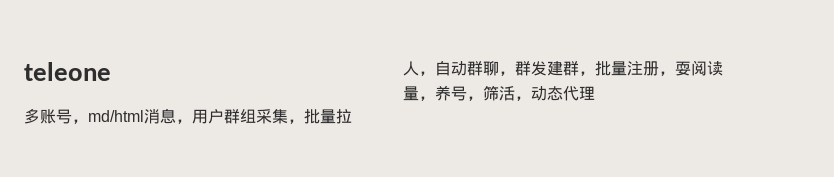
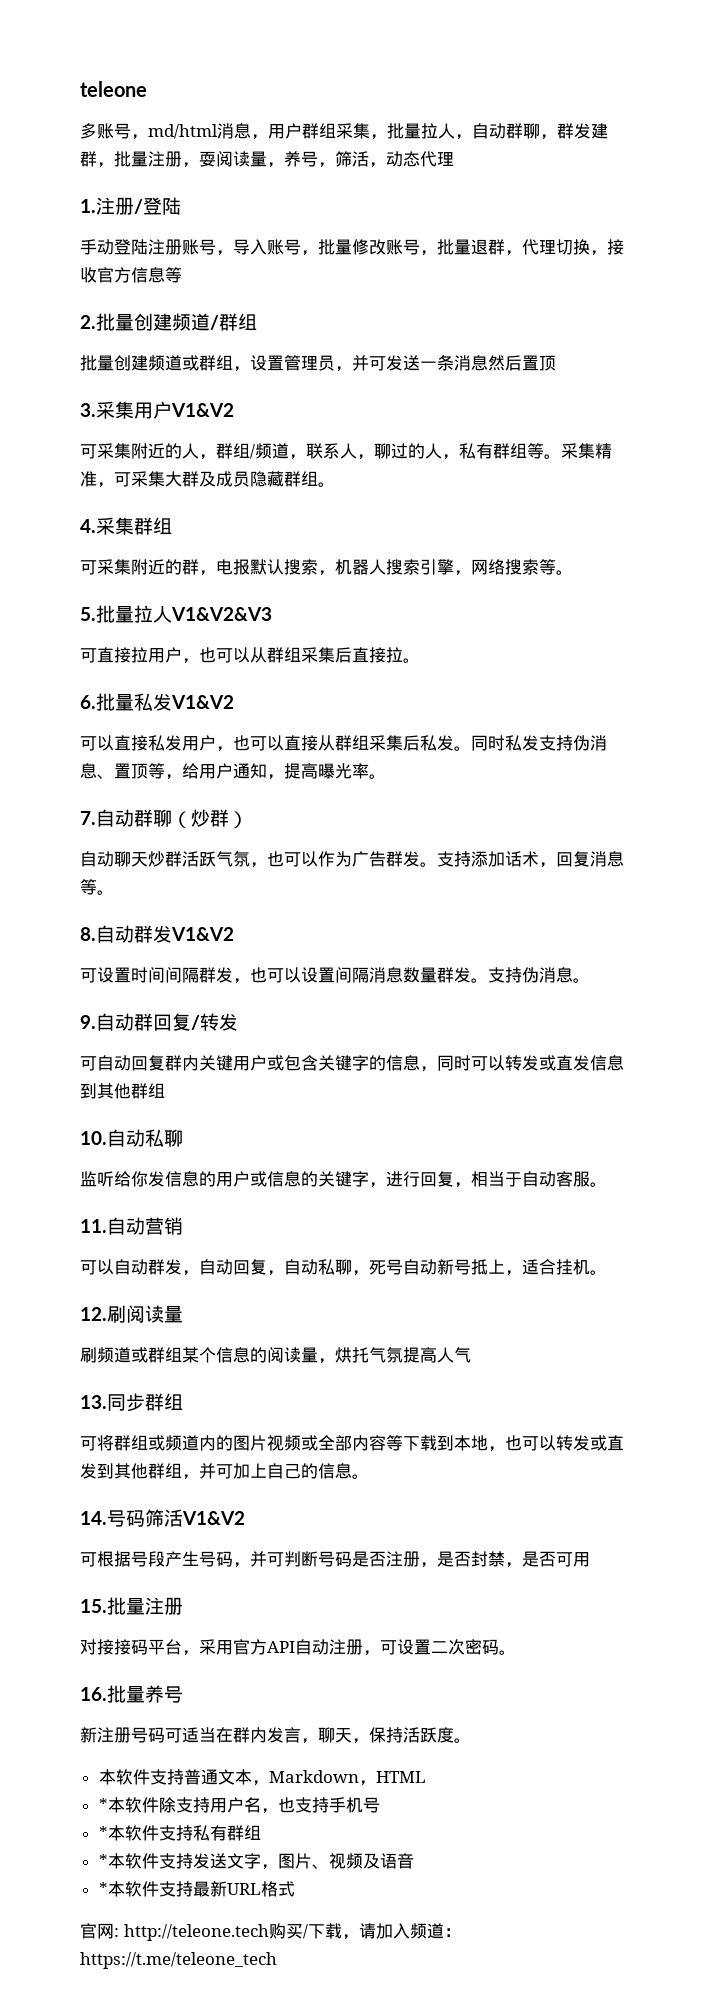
(595, 93) none -> [80,197,181,215] [80,239,624,256] [80,267,182,283] [80,313,257,331] [80,355,556,372] [80,401,234,419] [80,443,612,460] [80,471,335,488] [80,517,172,535] [80,559,573,576] [80,605,272,623] [80,647,420,664] [80,693,234,711] [80,735,607,752] [80,763,386,780] [80,809,248,828] [80,851,624,868] [80,879,114,895] [80,925,234,943] [80,967,590,984] [80,1013,238,1031] [80,1055,624,1072] [80,1083,165,1099] [80,1129,183,1147] [80,1171,607,1188] [80,1217,183,1235] [80,1259,607,1276] [80,1305,183,1323] [80,1347,471,1364] [80,1393,183,1412] [80,1435,624,1452] [80,1463,369,1480] [80,1509,245,1527] [80,1551,590,1568] [80,1597,183,1615] [80,1639,516,1656] [80,1685,183,1703] [80,1727,471,1744] [98,1769,426,1786] [98,1797,380,1814] [98,1825,261,1841] [98,1853,414,1870] [98,1881,295,1897] [80,1923,461,1941] [80,1952,277,1969] // 1.注册/登陆 // 手动登陆注册账号，导入账号，批量修改账号，批量退群，代理切换，接收官方信息等 // 2.批量创建频道/群组 // 批量创建频道或群组，设置管理员，并可发送一条消息然后置顶 // 3.采集用户V1&V2 // 可采集附近的人，群组/频道，联系人，聊过的人，私有群组等。采集精准，可采集大群及成员隐藏群组。 // 4.采集群组 // 可采集附近的群，电报默认搜索，机器人搜索引擎，网络搜索等。 // 5.批量拉人V1&V2&V3 // 可直接拉用户，也可以从群组采集后直接拉。 // 6.批量私发V1&V2 // 可以直接私发用户，也可以直接从群组采集后私发。同时私发支持伪消息、置顶等，给用户通知，提高曝光率。 // 7.自动群聊（炒群） // 自动聊天炒群活跃气氛，也可以作为广告群发。支持添加话术，回复消息等。 // 8.自动群发V1&V2 // 可设置时间间隔群发，也可以设置间隔消息数量群发。支持伪消息。 // 9.自动群回复/转发 // 可自动回复群内关键用户或包含关键字的信息，同时可以转发或直发信息到其他群组 // 10.自动私聊 // 监听给你发信息的用户或信息的关键字，进行回复，相当于自动客服。 // 11.自动营销 // 可以自动群发，自动回复，自动私聊，死号自动新号抵上，适合挂机。 // 12.刷阅读量 // 刷频道或群组某个信息的阅读量，烘托气氛提高人气 // 13.同步群组 // 可将群组或频道内的图片视频或全部内容等下载到本地，也可以转发或直发到其他群组，并可加上自己的信息。 // 14.号码筛活V1&V2 // 可根据号段产生号码，并可判断号码是否注册，是否封禁，是否可用 // 15.批量注册 // 对接接码平台，采用官方API自动注册，可设置二次密码。 // 16.批量养号 // 新注册号码可适当在群内发言，聊天，保持活跃度。 // 本软件支持普通文本，Markdown，HTML // *本软件除支持用户名，也支持手机号 // *本软件支持私有群组 // *本软件支持发送文字，图片、视频及语音 // *本软件支持最新URL格式 // 官网: http://teleone.tech购买/下载，请加入频道：https://t.me/teleone_tech

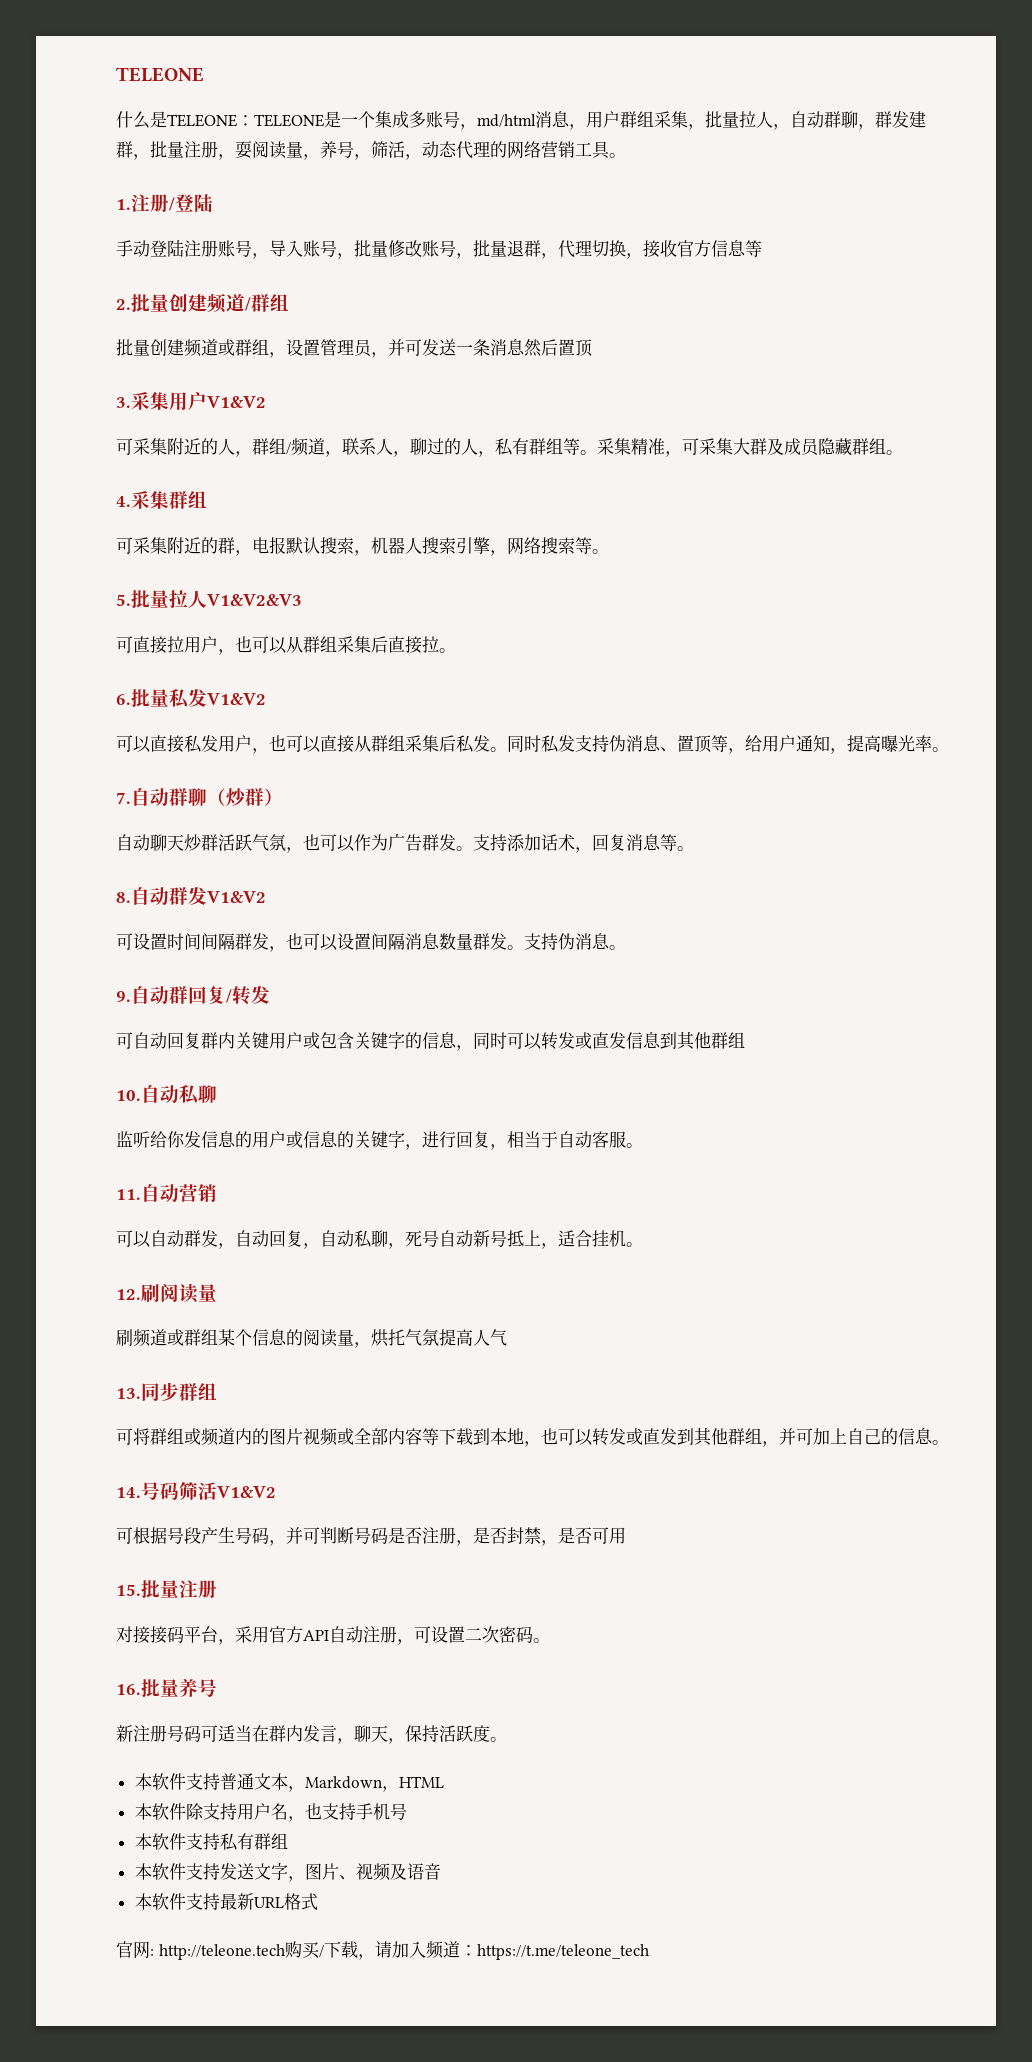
[80,81,147,97] teleone // -> [116,67,204,82] [116,111,409,129] TELEONE // 什么是TELEONE：TELEONE是一个集成
(454, 158) none -> [490,141,626,159] 的网络营销工具。
[98,1798,108,1811] * -> (444, 1782) none
[98,1826,108,1839] * -> (407, 1811) none
[98,1854,108,1867] * -> (288, 1841) none
[98,1882,108,1895] * -> (441, 1871) none

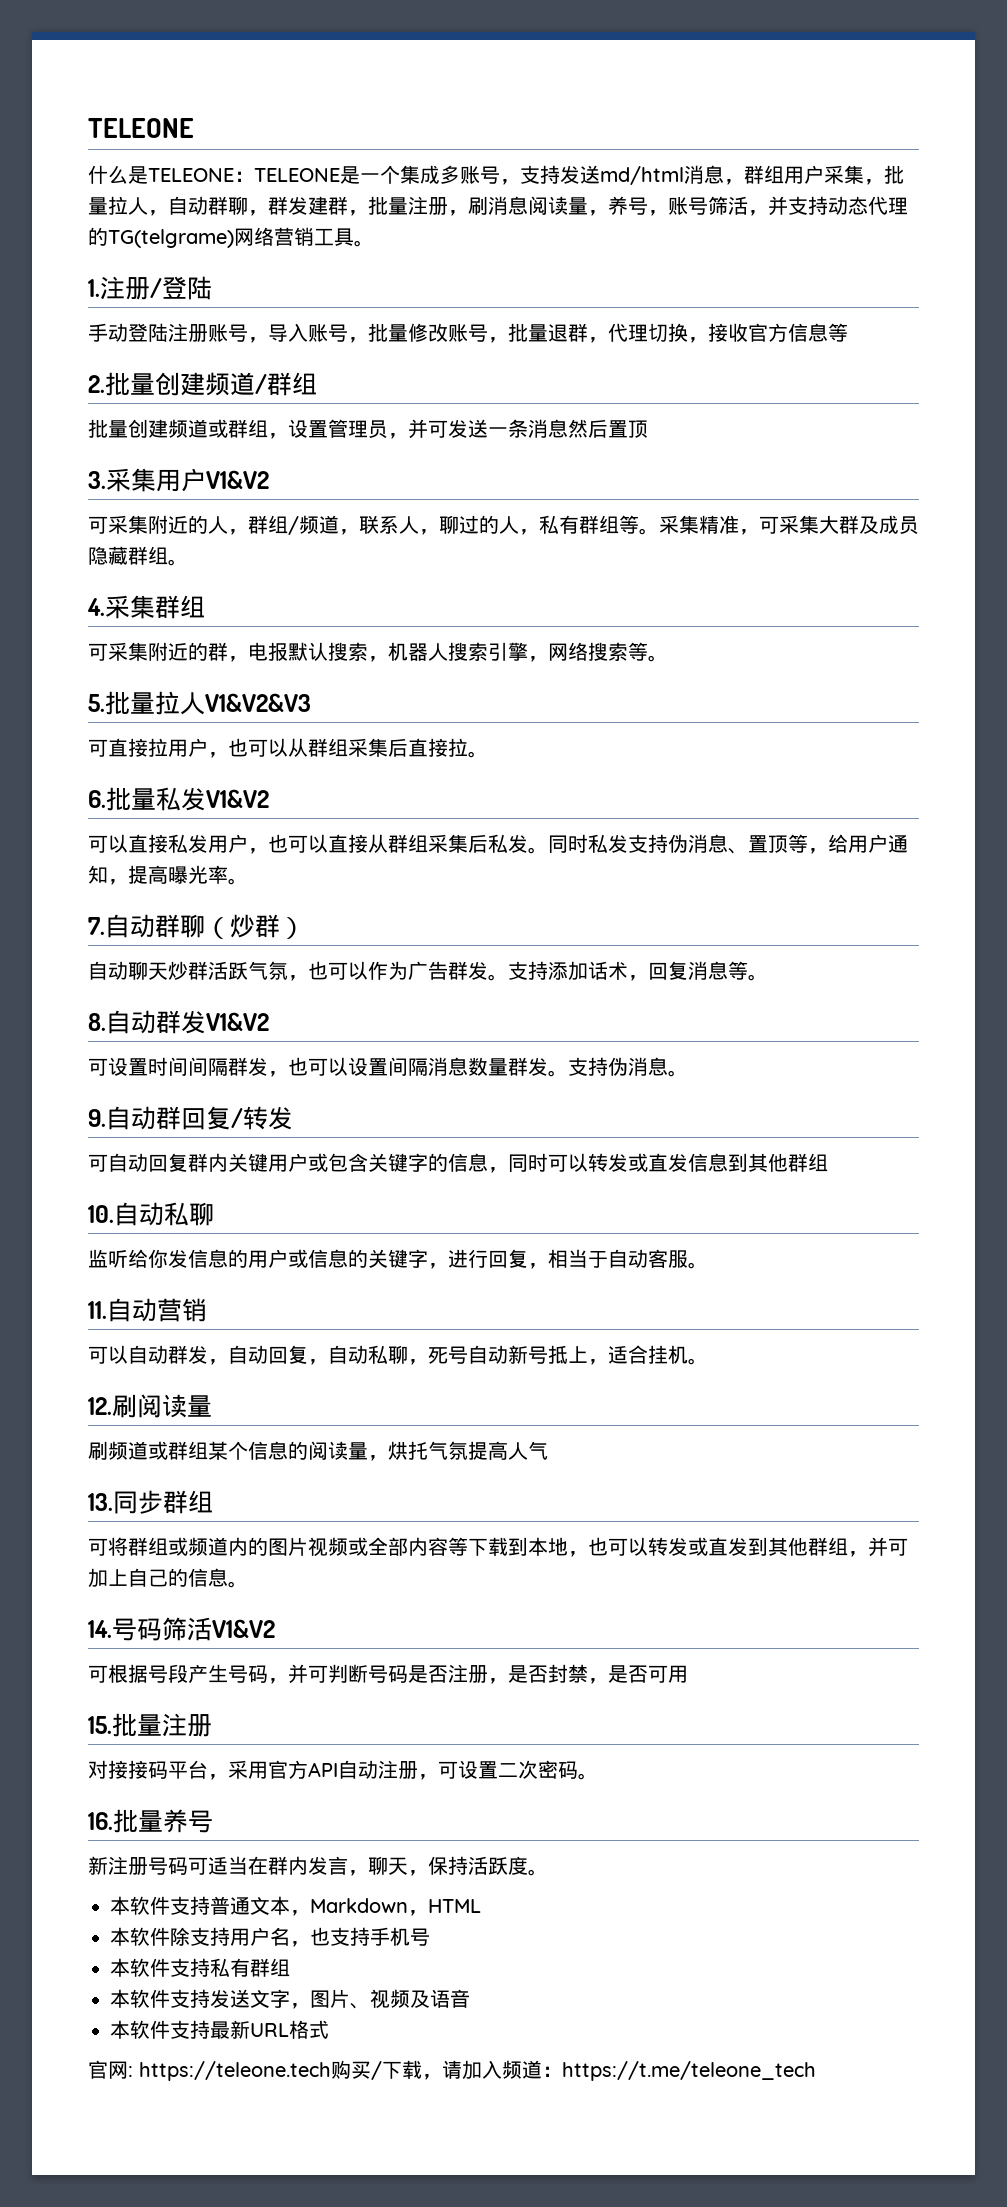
(477, 127) none -> [520,165,600,184] 支持发送
[586,111,654,128] 用户群组 -> [744,165,824,184] 群组用户
[235,141,252,159] 耍 -> [468,196,528,215] 刷消息
[371,141,422,160] 筛活， -> [668,196,828,216] 账号筛活，并支持
(507, 149) none -> [108,229,234,248] TG(telgrame)
[158,1944,285,1960] http://teleone.tech -> [139,2061,331,2081] https://teleone.tech

